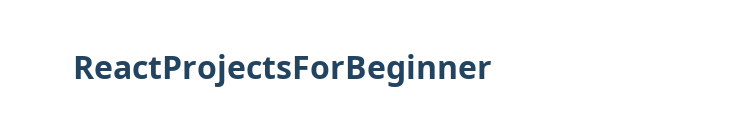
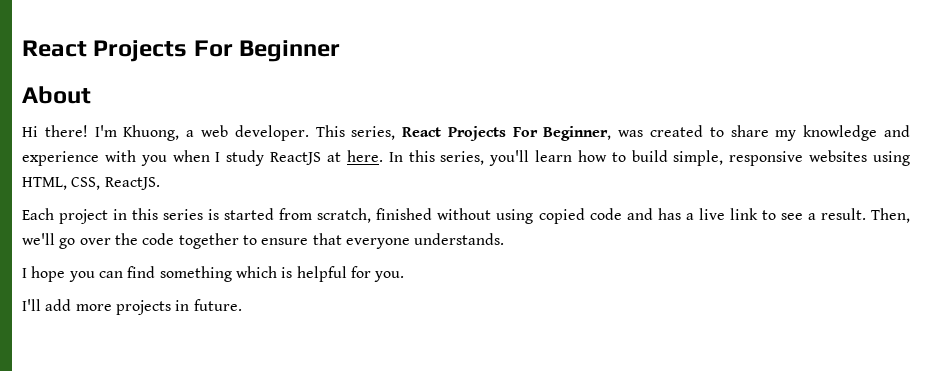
[73,54,492,87] ReactProjectsForBeginner -> [22,40,341,62] [22,86,91,104] [22,125,910,141] [22,150,911,166] [22,177,160,190] [22,208,911,224] [22,233,505,249] [22,266,405,282] [22,299,242,315] React Projects For Beginner // About // Hi there! I'm Khuong, a web developer. This series, React Projects For Beginner, was created to share my knowledge and experience with you when I study ReactJS at here. In this series, you'll learn how to build simple, responsive websites using HTML, CSS, ReactJS. // Each project in this series is started from scratch, finished without using copied code and has a live link to see a result. Then, we'll go over the code together to ensure that everyone understands. // I hope you can find something which is helpful for you. // I'll add more projects in future.

